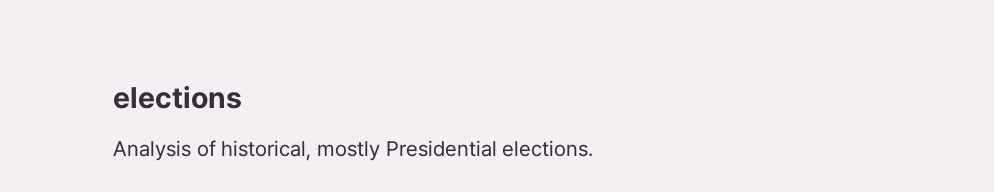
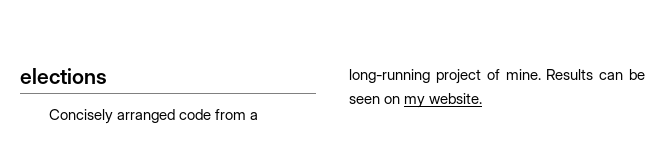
[113,140,594,161] Analysis of historical, mostly Presidential elections. -> [49,109,259,124] [349,69,645,84] [349,93,483,108] Concisely arranged code from a long-running project of mine. Results can be seen on my website.

